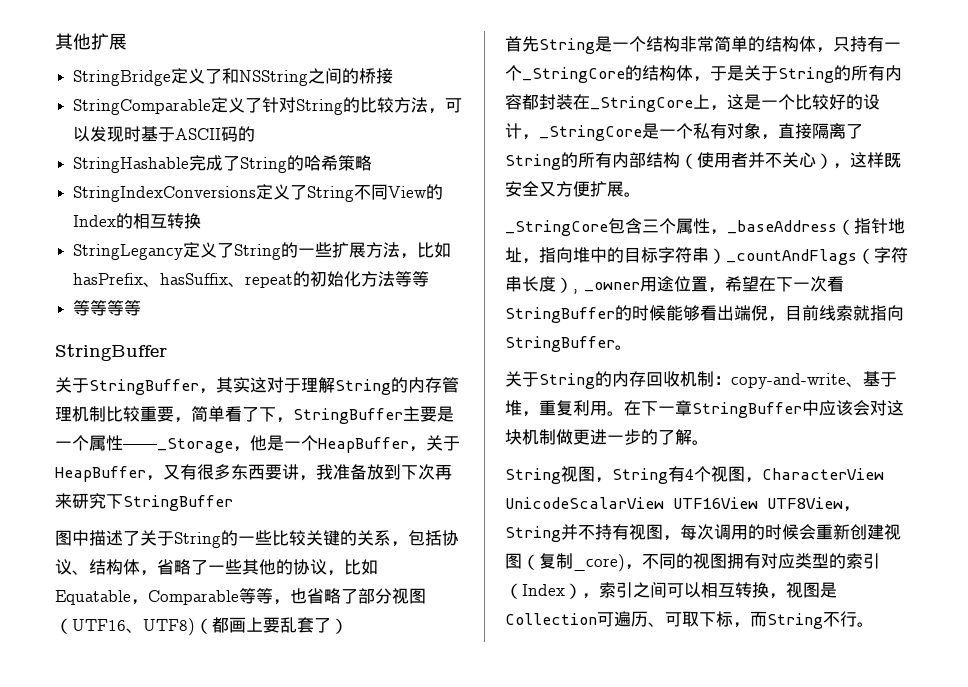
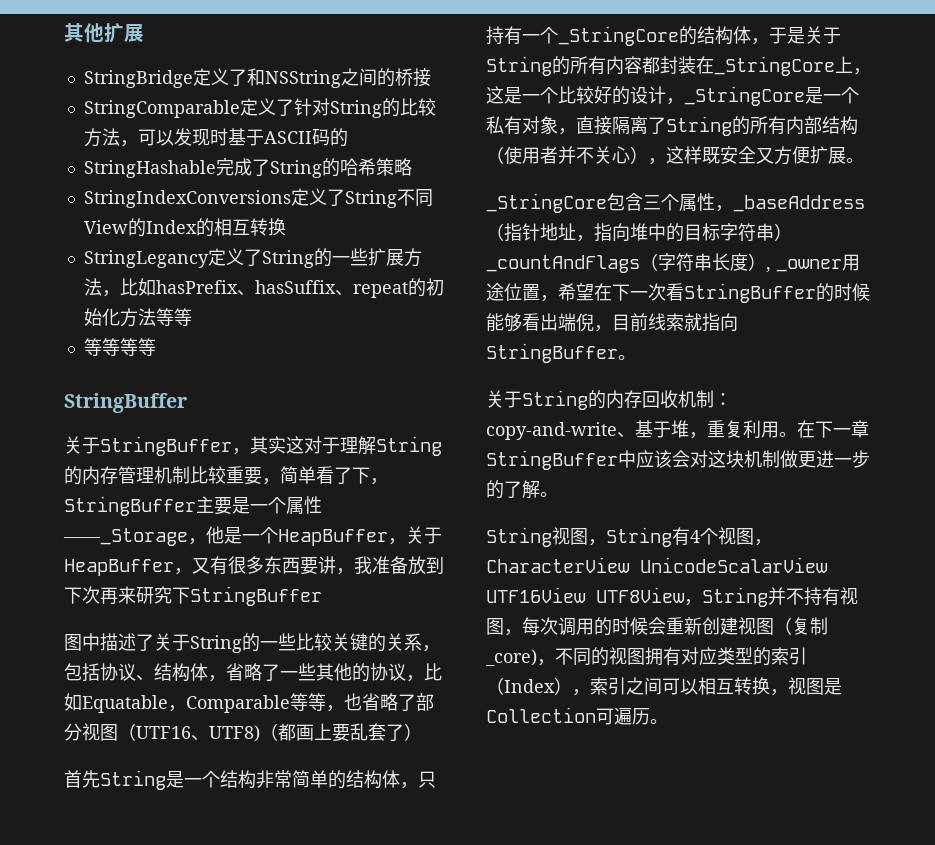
[648,611,857,629] 、可取下标，而String不行 -> (650, 716) none

